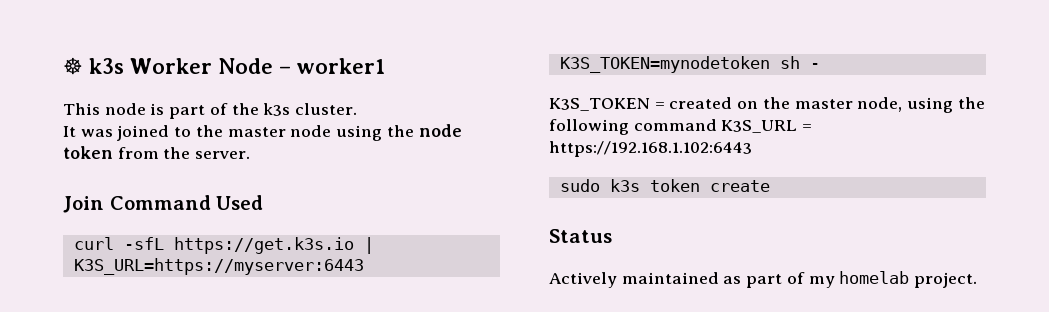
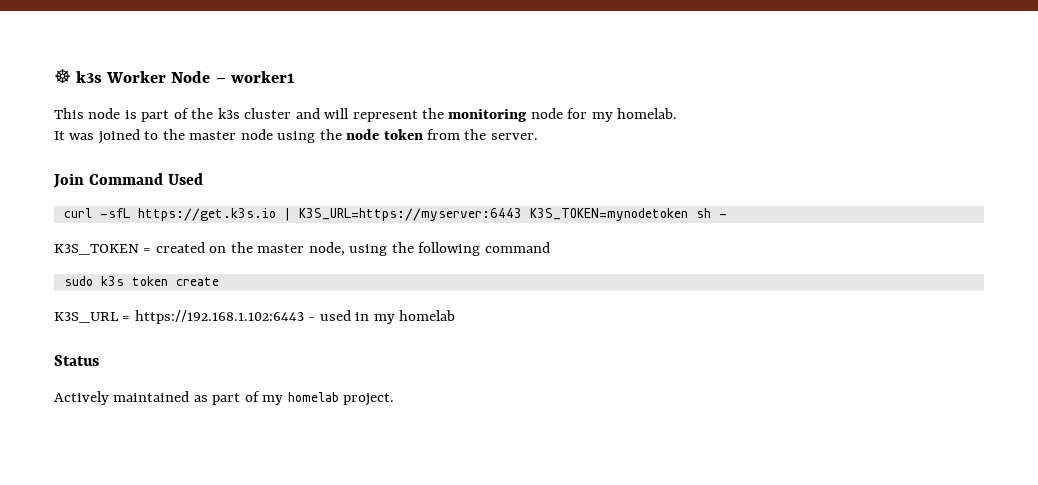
[295,103,358,115] cluster. -> [244,108,678,122] cluster and will represent the monitoring node for my homelab.
[721,120,813,133] [549,141,752,157] K3S_URL = https://192.168.1.102:6443 -> (550, 247) none
(770, 186) none -> [54,310,456,324] // K3S_URL = https://192.168.1.102:6443 - used in my homelab

